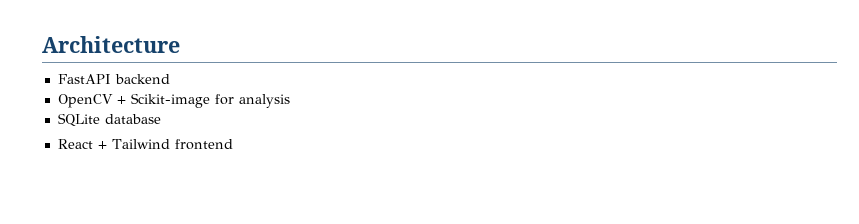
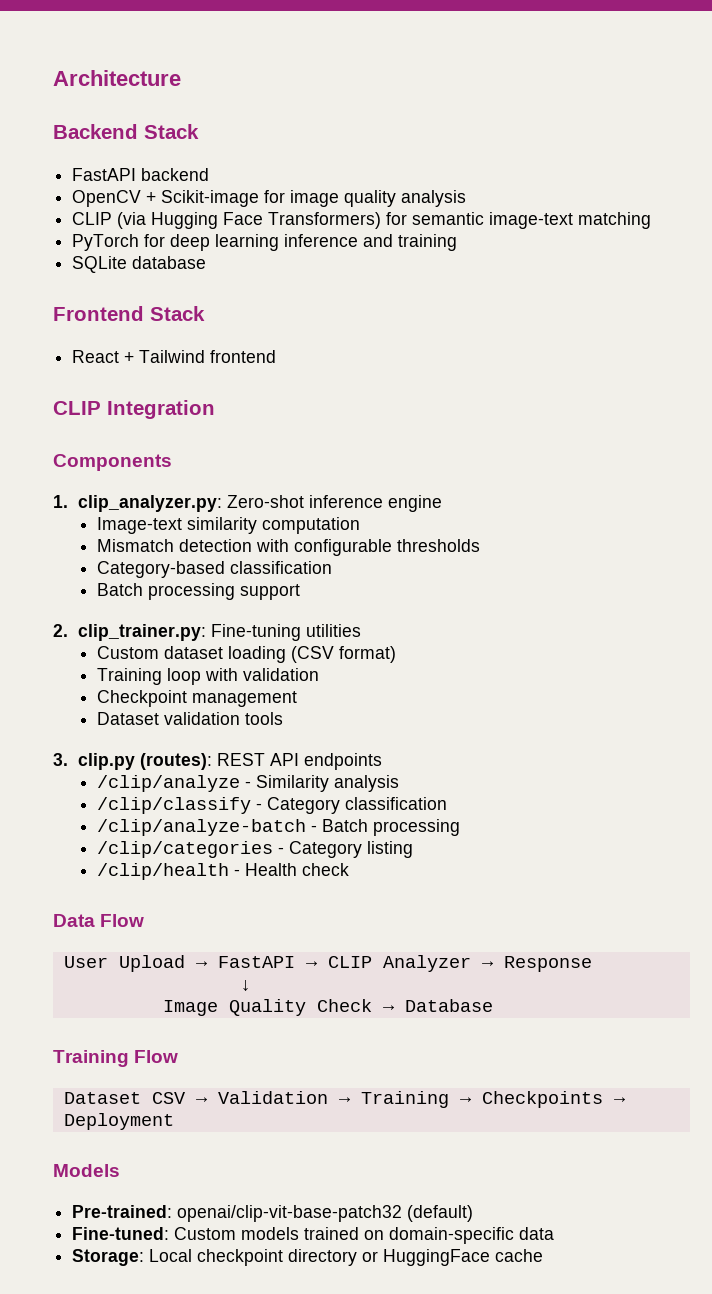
(180, 44) none -> [53,124,199,139] // Backend Stack
[238,94,290,108] analysis -> [290,190,467,207] [72,212,652,229] [72,234,458,251] image quality analysis // CLIP (via Hugging Face Transformers) for semantic image-text matching // PyTorch for deep learning inference and training
(161, 119) none -> [53,306,205,321] // Frontend Stack
(233, 144) none -> [53,400,215,419] [53,454,172,471] [53,495,442,512] [96,517,360,534] [96,539,480,556] [96,561,332,578] [96,583,300,600] [53,624,361,641] [96,646,396,663] [96,668,319,685] [96,690,297,707] [96,712,283,725] [53,753,382,770] [96,775,399,792] [96,797,447,814] [96,819,460,836] [96,841,413,858] [96,863,349,880] [53,914,145,927] [63,955,592,972] [239,980,251,991] [162,999,493,1016] [53,1050,179,1067] [63,1091,626,1108] [63,1113,174,1130] [53,1164,120,1177] [72,1205,474,1222] [72,1227,555,1244] [72,1249,544,1266] // CLIP Integration // Components // 1. clip_analyzer.py: Zero-shot inference engine // Image-text similarity computation // Mismatch detection with configurable thresholds // Category-based classification // Batch processing support // 2. clip_trainer.py: Fine-tuning utilities // Custom dataset loading (CSV format) // Training loop with validation // Checkpoint management // Dataset validation tools // 3. clip.py (routes): REST API endpoints // /clip/analyze - Similarity analysis // /clip/classify - Category classification // /clip/analyze-batch - Batch processing // /clip/categories - Category listing // /clip/health - Health check // Data Flow // User Upload → FastAPI → CLIP Analyzer → Response // ↓ // Image Quality Check → Database // Training Flow // Dataset CSV → Validation → Training → Checkpoints → Deployment // Models // Pre-trained: openai/clip-vit-base-patch32 (default) // Fine-tuned: Custom models trained on domain-specific data // Storage: Local checkpoint directory or HuggingFace cache

